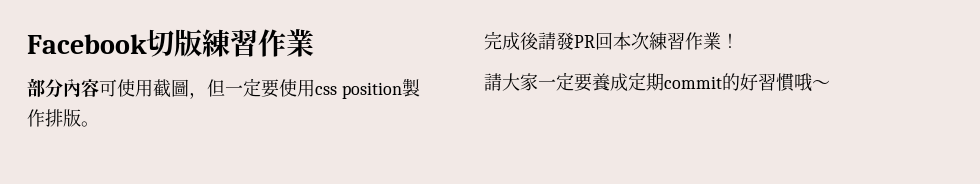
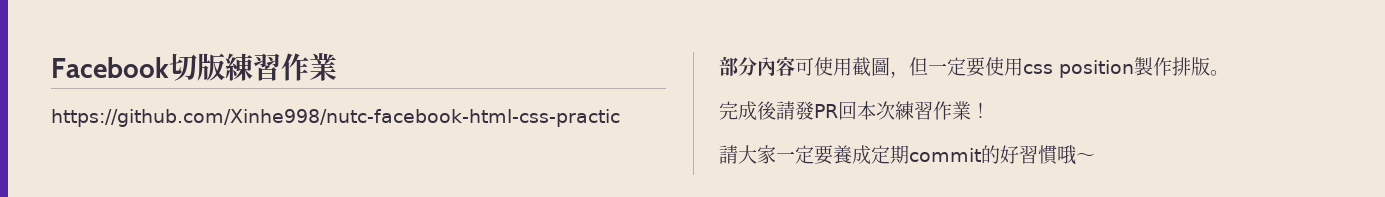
(314, 43) none -> [51,109,620,127] // https://github.com/Xinhe998/nutc-facebook-html-css-practic

